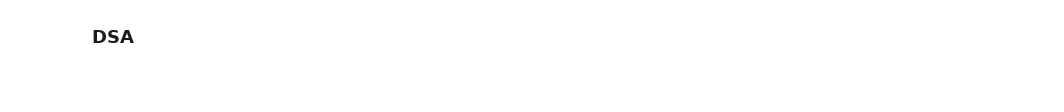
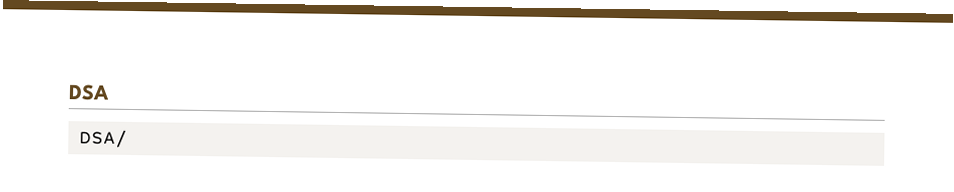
(134, 36) none -> [78,129,128,148] // DSA/

